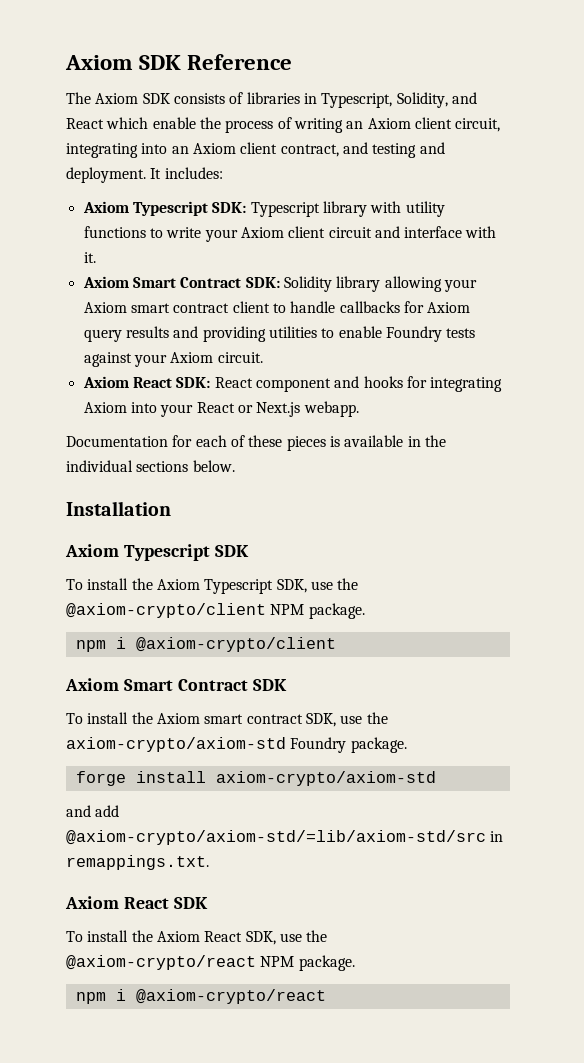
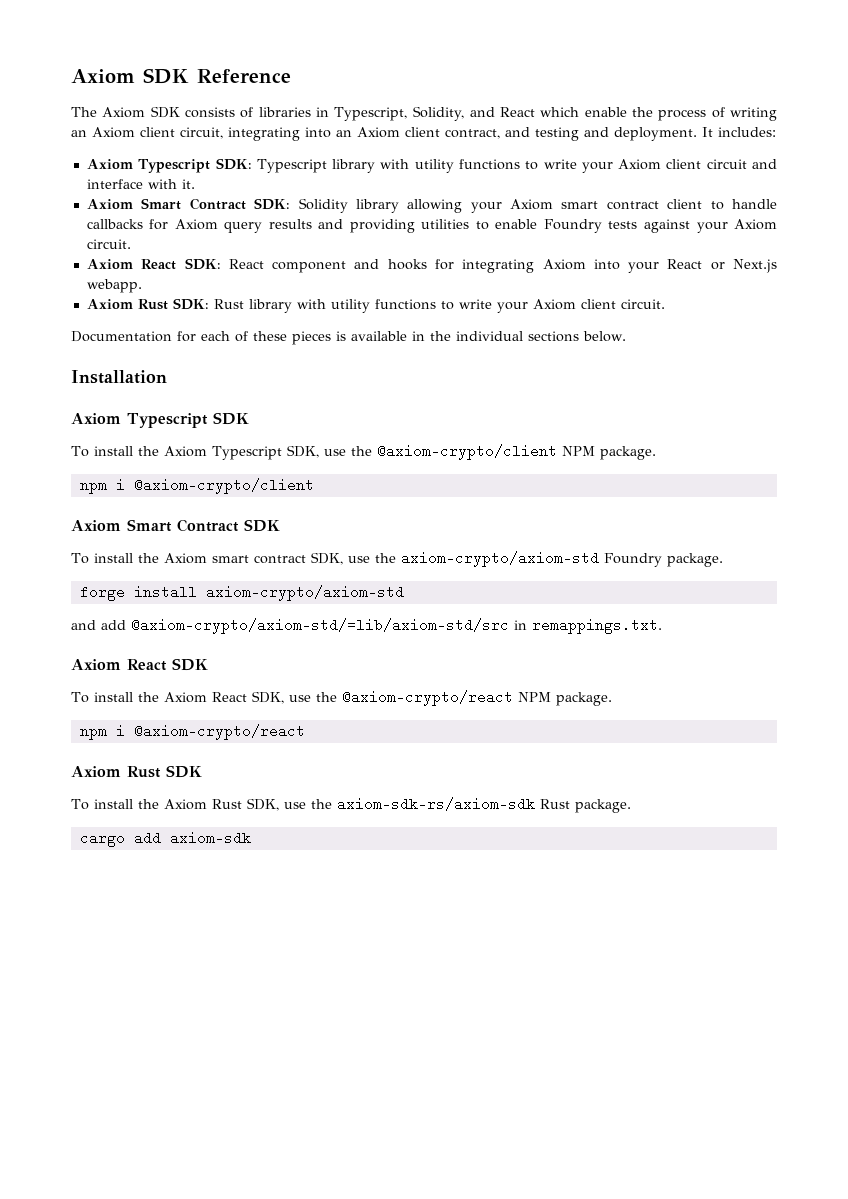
(359, 409) none -> [86,298,665,313] // Axiom Rust SDK: Rust library with utility functions to write your Axiom client circuit.
(326, 996) none -> [71,765,202,778] [71,797,631,813] [79,831,251,847] // Axiom Rust SDK // To install the Axiom Rust SDK, use the axiom-sdk-rs/axiom-sdk Rust package. // cargo add axiom-sdk

